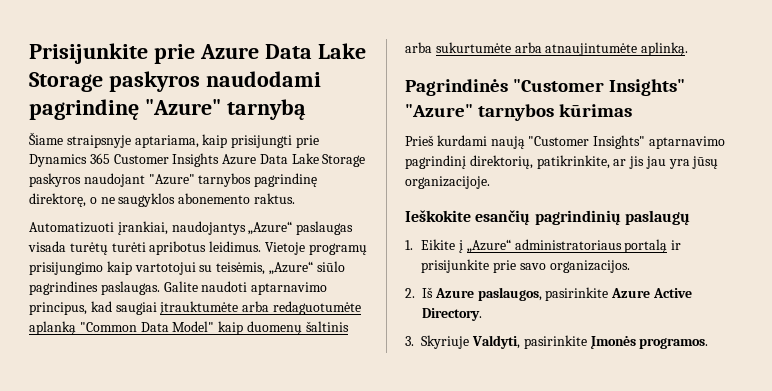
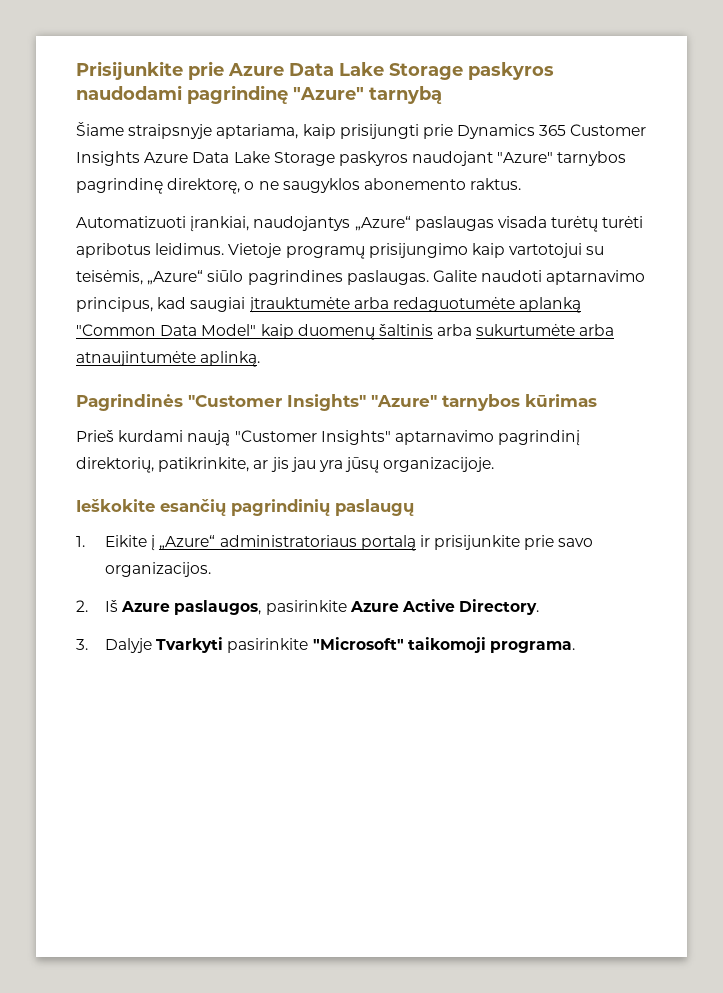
[421,335,709,349] Skyriuje Valdyti, pasirinkite Įmonės programos. -> [104,637,575,653] Dalyje Tvarkyti pasirinkite "Microsoft" taikomoji programa.

